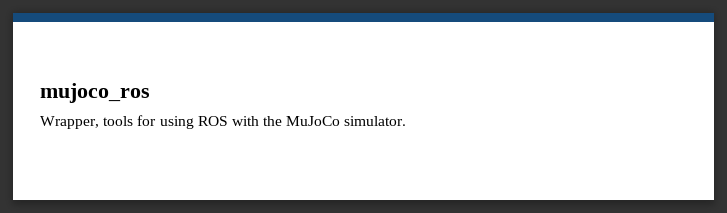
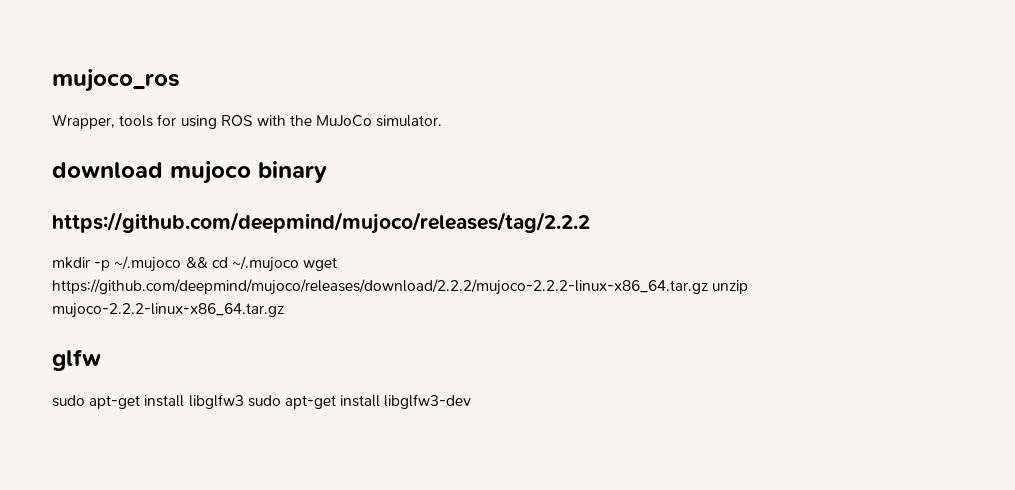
(407, 121) none -> [52,161,327,184] [52,212,590,234] [52,256,338,272] [52,279,749,295] [52,303,284,318] [52,349,101,371] [52,394,472,409] // download mujoco binary // https://github.com/deepmind/mujoco/releases/tag/2.2.2 // mkdir -p ~/.mujoco && cd ~/.mujoco wget https://github.com/deepmind/mujoco/releases/download/2.2.2/mujoco-2.2.2-linux-x86_64.tar.gz unzip mujoco-2.2.2-linux-x86_64.tar.gz // glfw // sudo apt-get install libglfw3 sudo apt-get install libglfw3-dev

